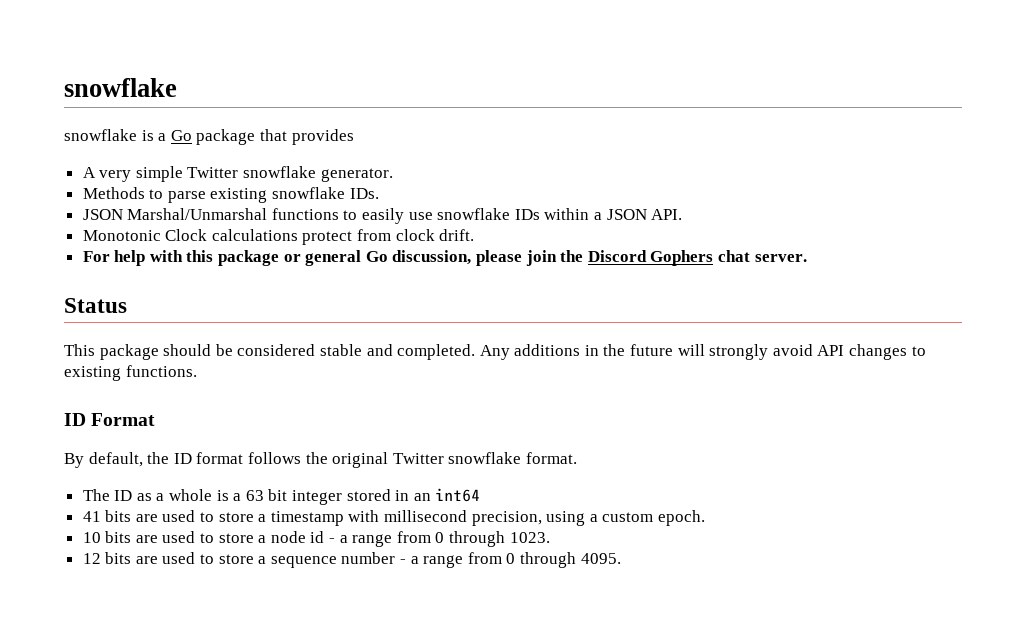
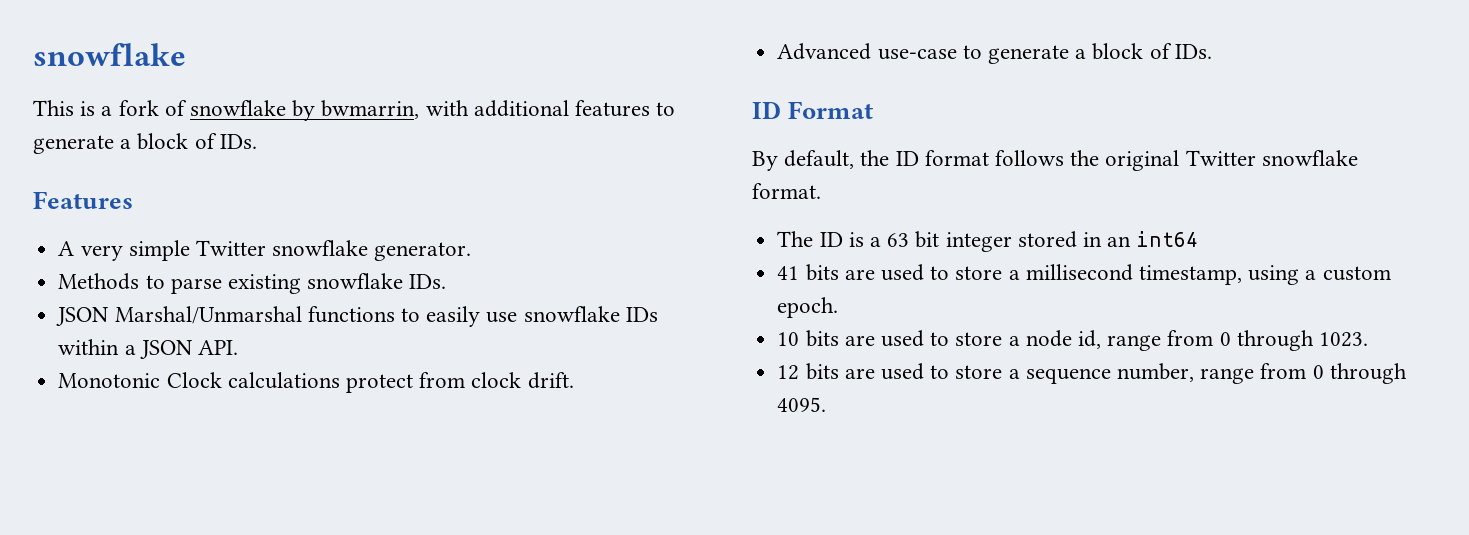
[64,129,354,145] snowflake is a Go package that provides -> [33,100,676,121] [33,133,257,154] [33,191,133,209] This is a fork of snowflake by bwmarrin, with additional features to generate a block of IDs. // Features
[82,250,807,266] [64,298,127,313] [64,344,926,360] [64,365,197,381] For help with this package or general Go discussion, please join the Discord Gophers chat server. // Status // This package should be considered stable and completed. Any additions in the future will strongly avoid API changes to existing functions. -> [777,43,1212,64] Advanced use-case to generate a block of IDs.
[136,489,213,501] as a whole -> (843, 239) none
[270,510,542,526] timestamp with millisecond precision, -> [1025,264,1242,285] millisecond timestamp,
[310,531,348,543] id - a -> [1077,330,1101,349] id,
[341,552,419,564] number - a -> [1116,363,1194,382] number,

